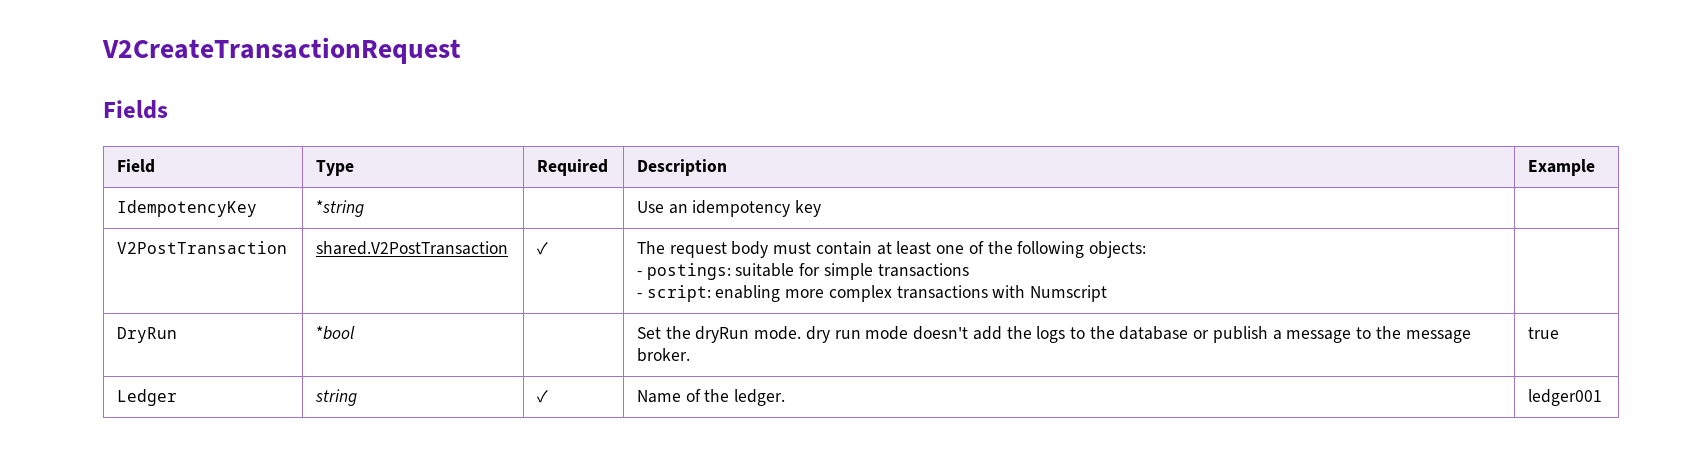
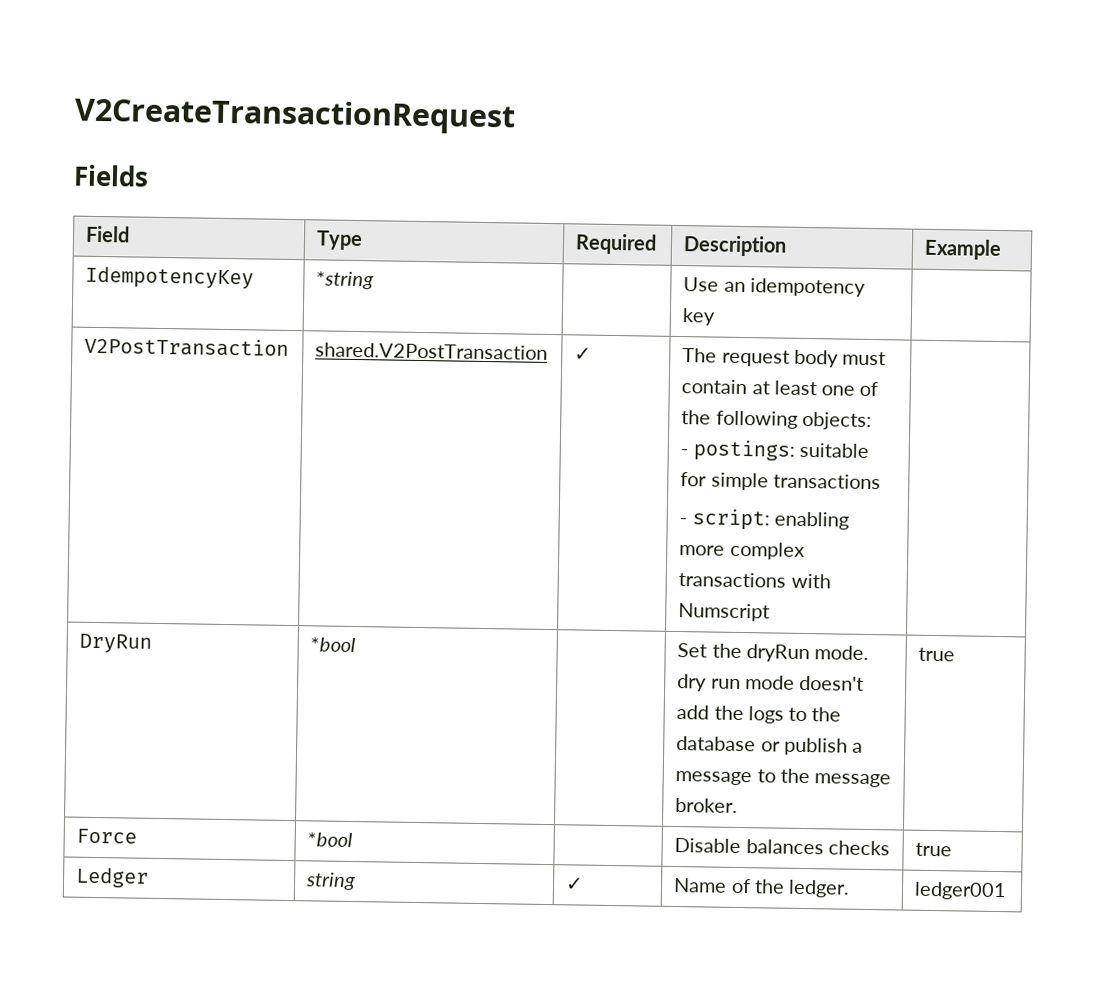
(1560, 333) none -> [76,828,138,844] [307,832,354,848] [674,838,890,856] [915,842,953,857] // Force | *bool | | Disable balances checks | true

